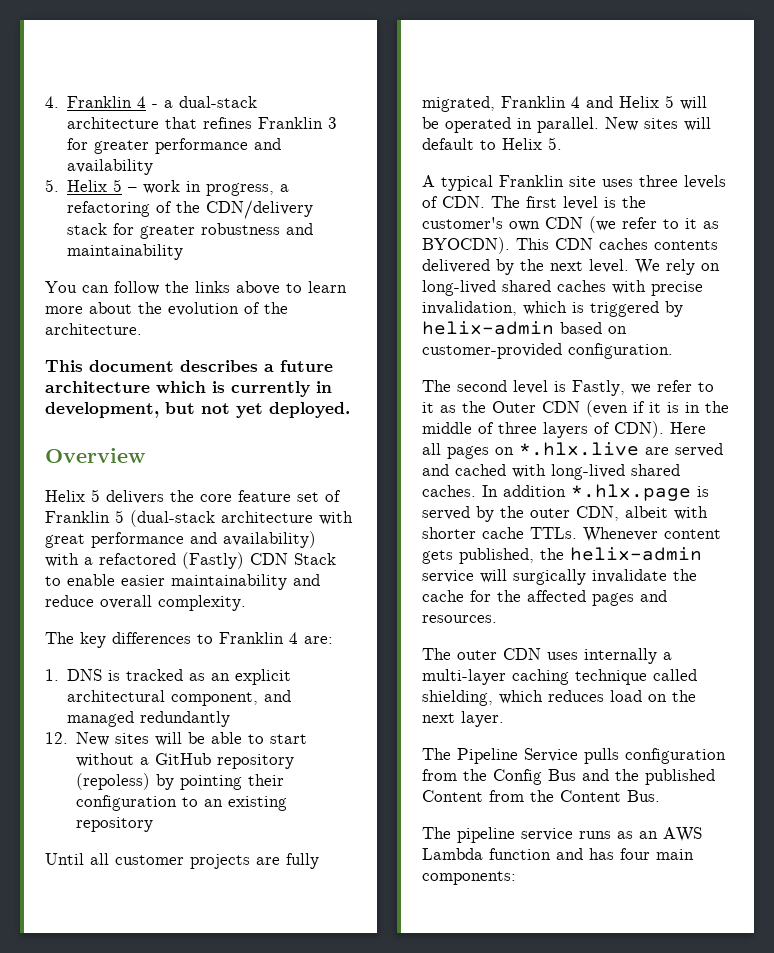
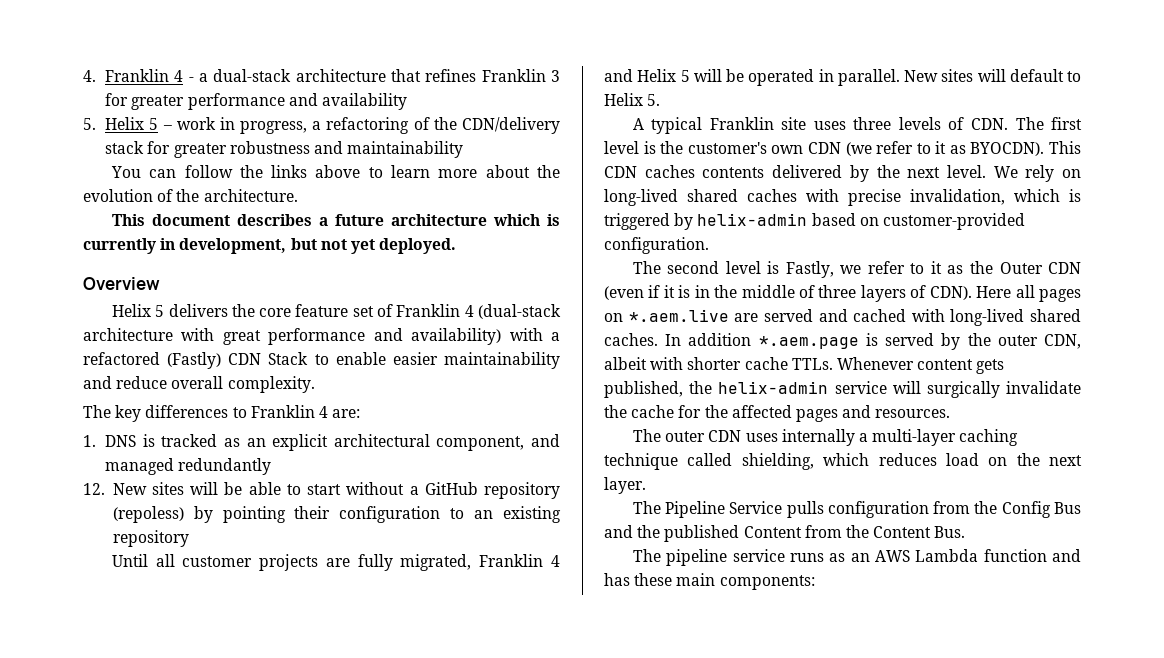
[115,510,124,523] 5 -> [464,305,474,317] 4
[519,442,639,456] *.hlx.live -> [628,309,729,322] *.aem.live
[571,484,691,501] *.hlx.page -> [758,336,859,349] *.aem.page
[620,848,650,860] four -> [634,573,673,586] these

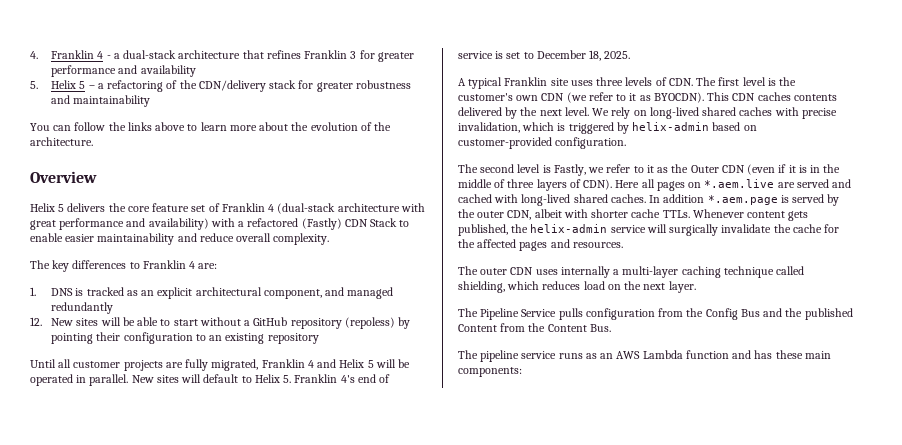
[176,117,308,134] work in progress, -> (95, 87) none
[111,214,560,226] [83,238,457,254] // This document describes a future architecture which is currently in development, but not yet deployed. -> (93, 141) none
(661, 100) none -> [294,374,391,383] [458,50,631,61] Franklin 4's end of service is set to December 18, 2025.

